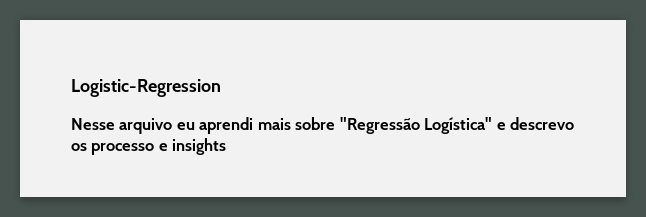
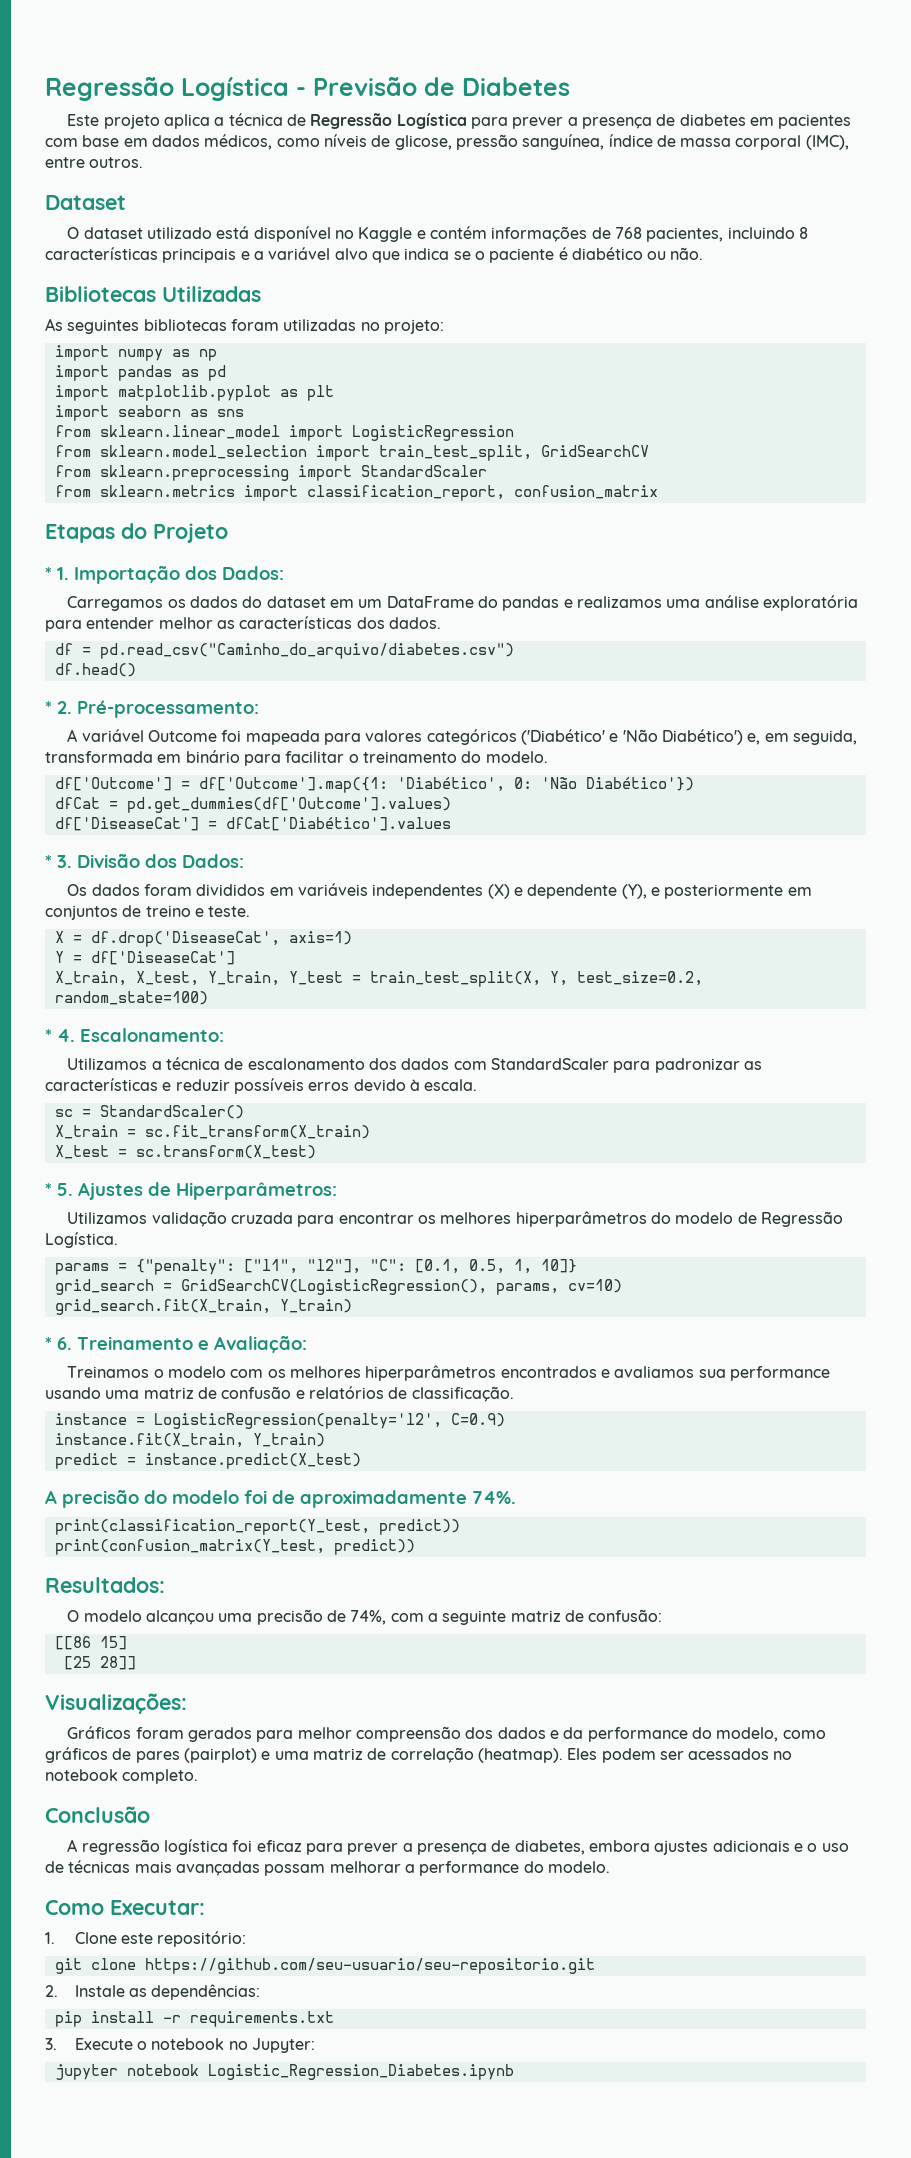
[71,79,221,97] [71,117,575,134] [71,138,227,155] Logistic-Regression // Nesse arquivo eu aprendi mais sobre "Regressão Logística" e descrevo os processo e insights -> [45,77,570,101] [67,113,852,129] [45,134,849,150] [45,157,144,168] [45,195,126,210] [67,226,808,242] [45,247,704,263] [45,286,261,302] [45,318,444,334] [54,345,217,361] [54,365,226,381] [54,385,334,401] [54,405,244,421] [54,425,514,441] [54,445,649,461] [54,465,487,481] [54,485,658,501] [45,523,228,543] [45,566,284,584] [67,595,858,611] [45,616,441,632] [54,643,514,659] [54,663,136,677] [45,700,259,718] [67,729,857,745] [45,750,548,766] [54,777,694,793] [54,797,451,813] [54,817,451,831] [45,854,244,868] [67,883,812,899] [45,905,251,920] [54,931,352,947] [54,951,235,965] [54,971,703,987] [54,991,208,1005] [45,1028,224,1042] [67,1057,762,1073] [45,1078,478,1094] [54,1105,244,1119] [54,1125,370,1139] [54,1145,316,1159] [45,1182,337,1200] [67,1211,843,1227] [45,1232,118,1248] [54,1259,577,1275] [54,1279,622,1295] [54,1299,352,1315] [45,1336,307,1353] [67,1365,830,1381] [45,1386,514,1402] [54,1413,505,1429] [54,1433,325,1448] [54,1453,361,1469] [45,1490,516,1508] [54,1519,460,1535] [54,1539,415,1555] [45,1577,165,1593] [67,1609,663,1625] [54,1636,127,1650] [63,1656,136,1670] [45,1693,187,1714] [67,1726,826,1742] [45,1747,793,1763] [45,1769,199,1784] [45,1806,150,1823] [67,1839,849,1855] [45,1860,610,1876] [45,1900,205,1915] [45,1931,247,1947] [54,1958,595,1974] [45,1984,261,2000] [54,2011,334,2027] [45,2038,316,2053] [54,2064,514,2080] Regressão Logística - Previsão de Diabetes // Este projeto aplica a técnica de Regressão Logística para prever a presença de diabetes em pacientes com base em dados médicos, como níveis de glicose, pressão sanguínea, índice de massa corporal (IMC), entre outros. // Dataset // O dataset utilizado está disponível no Kaggle e contém informações de 768 pacientes, incluindo 8 características principais e a variável alvo que indica se o paciente é diabético ou não. // Bibliotecas Utilizadas // As seguintes bibliotecas foram utilizadas no projeto: // import numpy as np // import pandas as pd // import matplotlib.pyplot as plt // import seaborn as sns // from sklearn.linear_model import LogisticRegression // from sklearn.model_selection import train_test_split, GridSearchCV // from sklearn.preprocessing import StandardScaler // from sklearn.metrics import classification_report, confusion_matrix // Etapas do Projeto // * 1. Importação dos Dados: // Carregamos os dados do dataset em um DataFrame do pandas e realizamos uma análise exploratória para entender melhor as características dos dados. // df = pd.read_csv("Caminho_do_arquivo/diabetes.csv") // df.head() // * 2. Pré-processamento: // A variável Outcome foi mapeada para valores categóricos ('Diabético' e 'Não Diabético') e, em seguida, transformada em binário para facilitar o treinamento do modelo. // df['Outcome'] = df['Outcome'].map({1: 'Diabético', 0: 'Não Diabético'}) // dfCat = pd.get_dummies(df['Outcome'].values) // df['DiseaseCat'] = dfCat['Diabético'].values // * 3. Divisão dos Dados: // Os dados foram divididos em variáveis independentes (X) e dependente (Y), e posteriormente em conjuntos de treino e teste. // X = df.drop('DiseaseCat', axis=1) // Y = df['DiseaseCat'] // X_train, X_test, Y_train, Y_test = train_test_split(X, Y, test_size=0.2, random_state=100) // * 4. Escalonamento: // Utilizamos a técnica de escalonamento dos dados com StandardScaler para padronizar as características e reduzir possíveis erros devido à escala. // sc = StandardScaler() // X_train = sc.fit_transform(X_train) // X_test = sc.transform(X_test) // * 5. Ajustes de Hiperparâmetros: // Utilizamos validação cruzada para encontrar os melhores hiperparâmetros do modelo de Regressão Logística. // params = {"penalty": ["l1", "l2"], "C": [0.1, 0.5, 1, 10]} // grid_search = GridSearchCV(LogisticRegression(), params, cv=10) // grid_search.fit(X_train, Y_train) // * 6. Treinamento e Avaliação: // Treinamos o modelo com os melhores hiperparâmetros encontrados e avaliamos sua performance usando uma matriz de confusão e relatórios de classificação. // instance = LogisticRegression(penalty='l2', C=0.9) // instance.fit(X_train, Y_train) // predict = instance.predict(X_test) // A precisão do modelo foi de aproximadamente 74%. // print(classification_report(Y_test, predict)) // print(confusion_matrix(Y_test, predict)) // Resultados: // O modelo alcançou uma precisão de 74%, com a seguinte matriz de confusão: // [[86 15] // [25 28]] // Visualizações: // Gráficos foram gerados para melhor compreensão dos dados e da performance do modelo, como gráficos de pares (pairplot) e uma matriz de correlação (heatmap). Eles podem ser acessados no notebook completo. // Conclusão // A regressão logística foi eficaz para prever a presença de diabetes, embora ajustes adicionais e o uso de técnicas mais avançadas possam melhorar a performance do modelo. // Como Executar: // 1. Clone este repositório: // git clone https://github.com/seu-usuario/seu-repositorio.git // 2. Instale as dependências: // pip install -r requirements.txt // 3. Execute o notebook no Jupyter: // jupyter notebook Logistic_Regression_Diabetes.ipynb

